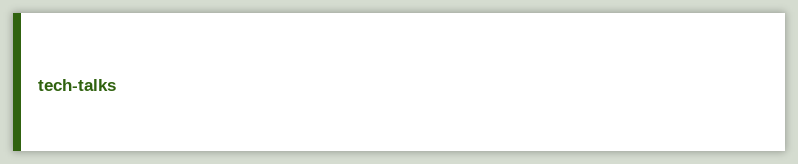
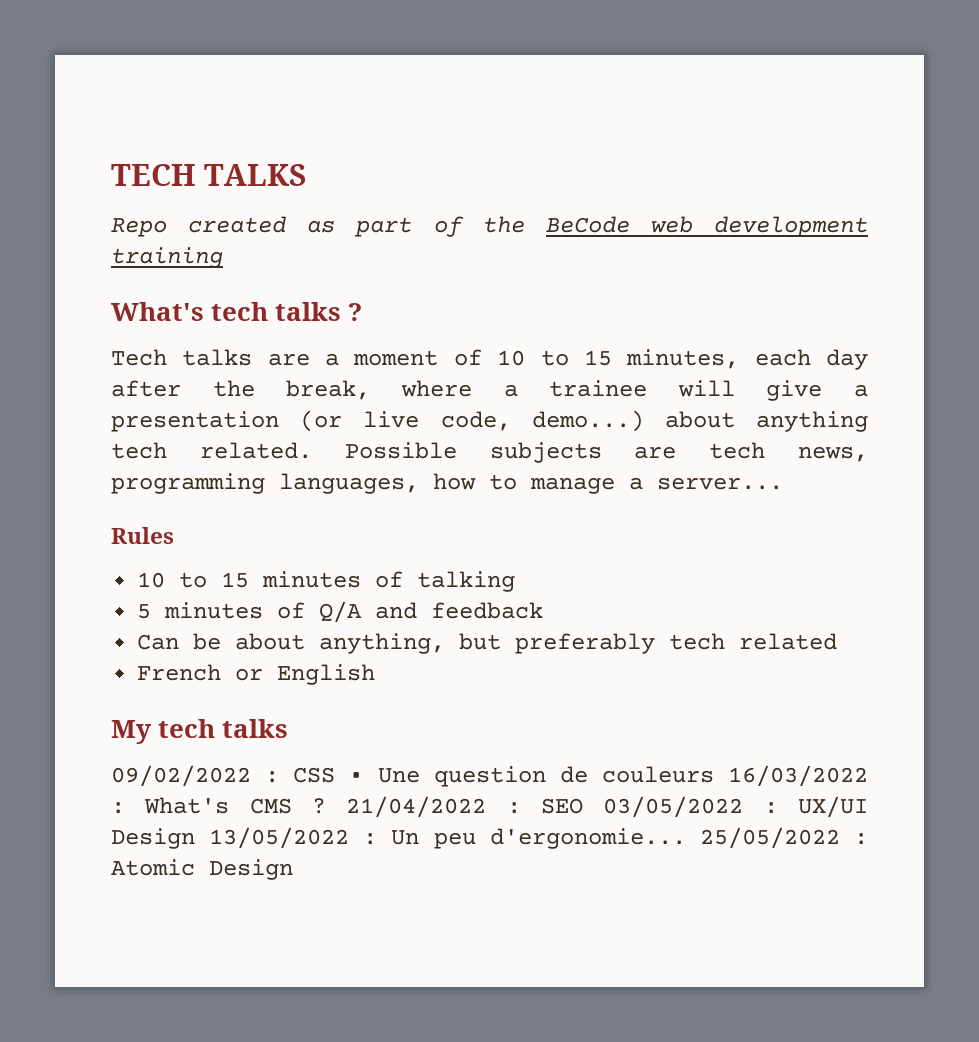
[38,79,116,91] tech-talks -> [111,164,308,186] [111,216,868,237] [111,247,223,268] [111,302,363,321] [111,349,869,370] [111,380,868,401] [111,410,868,432] [111,442,868,463] [111,473,783,494] [111,527,174,544] [137,571,516,592] [137,601,544,623] [137,633,838,654] [137,664,376,685] [111,719,289,744] [111,765,868,787] [111,796,868,818] [111,827,868,849] [111,859,293,880] TECH TALKS // Repo created as part of the BeCode web development training // What's tech talks ? // Tech talks are a moment of 10 to 15 minutes, each day after the break, where a trainee will give a presentation (or live code, demo...) about anything tech related. Possible subjects are tech news, programming languages, how to manage a server... // Rules // 10 to 15 minutes of talking // 5 minutes of Q/A and feedback // Can be about anything, but preferably tech related // French or English // My tech talks // 09/02/2022 : CSS • Une question de couleurs 16/03/2022 : What's CMS ? 21/04/2022 : SEO 03/05/2022 : UX/UI Design 13/05/2022 : Un peu d'ergonomie... 25/05/2022 : Atomic Design

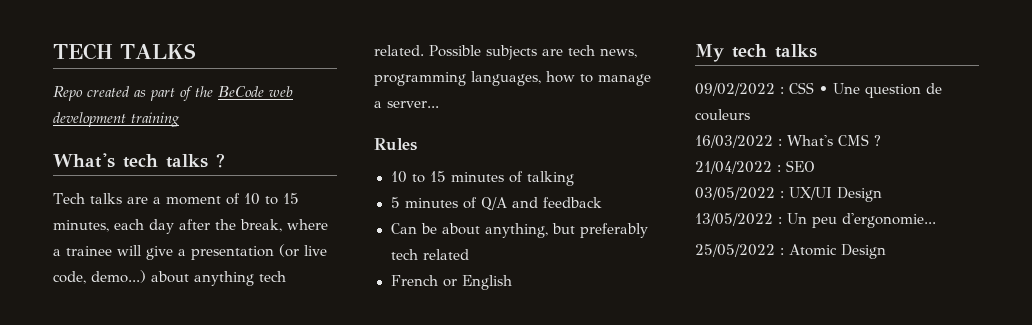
(714, 774) none -> (750, 115) //
(326, 806) none -> (881, 140) //
(583, 806) none -> (815, 166) //
(195, 838) none -> (882, 194) //
(686, 838) none -> (936, 220) //

